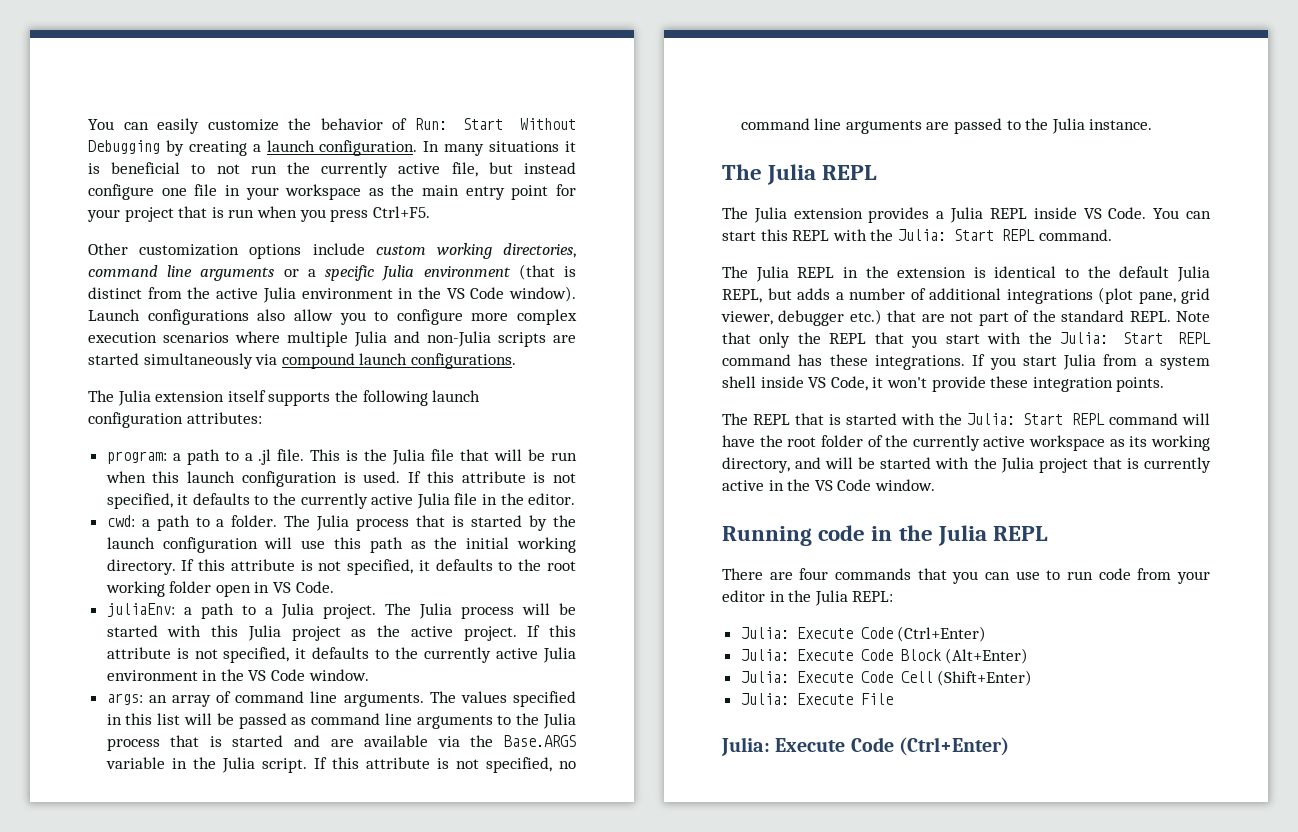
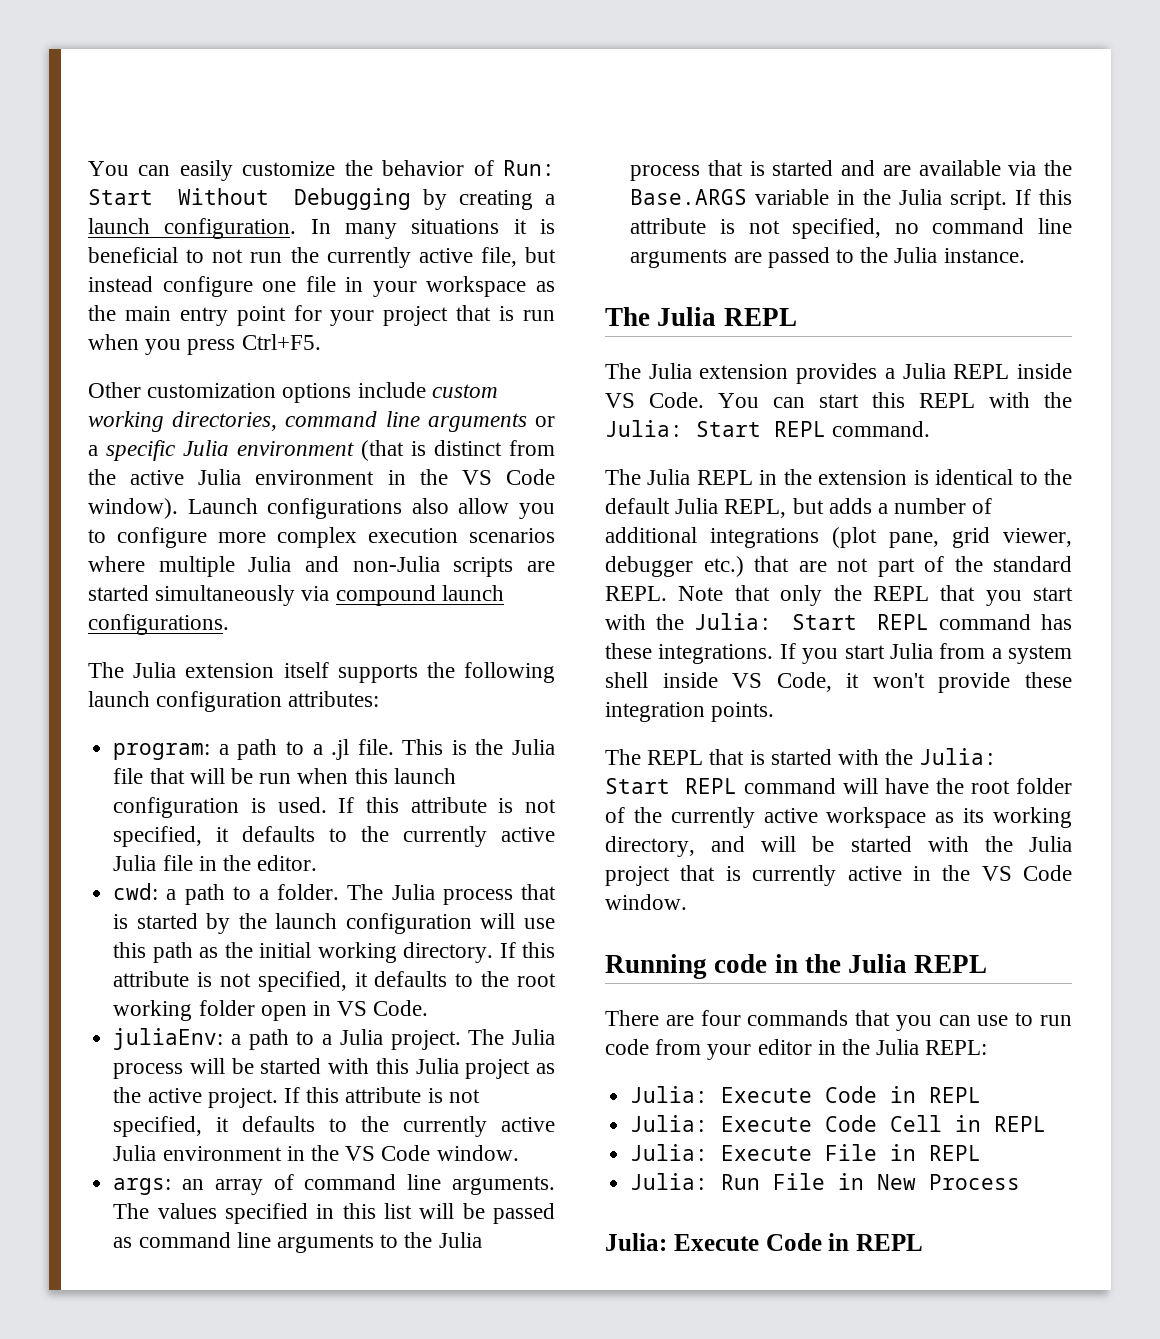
[897,626,987,642] [740,648,1029,664] (Ctrl+Enter) // Julia: Execute Code Block (Alt+Enter) -> [890,1086,982,1103] in REPL
[937,670,1033,686] (Shift+Enter) -> [955,1115,1047,1132] in REPL
[721,737,1009,756] // Julia: Execute Code (Ctrl+Enter) -> [890,1144,982,1161] [630,1173,1021,1190] [605,1233,923,1251] in REPL // Julia: Run File in New Process // Julia: Execute Code in REPL

